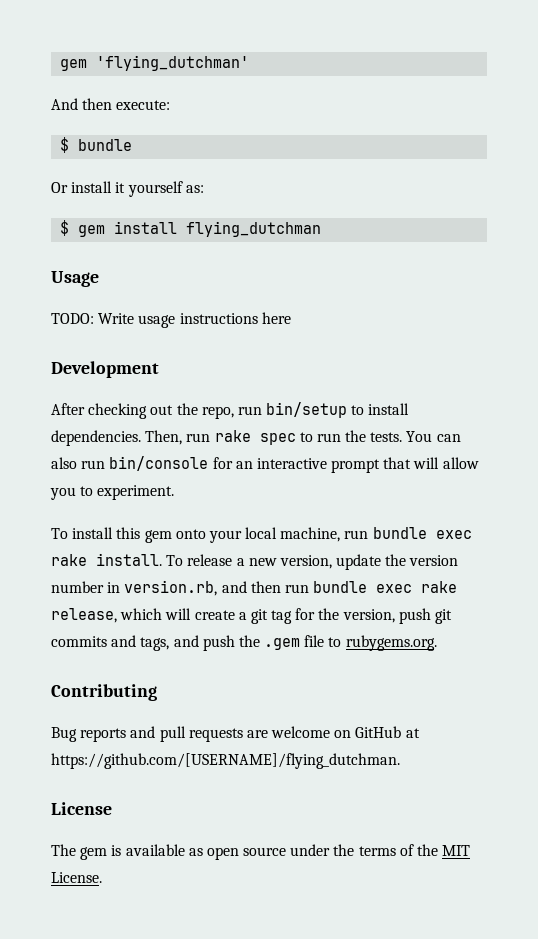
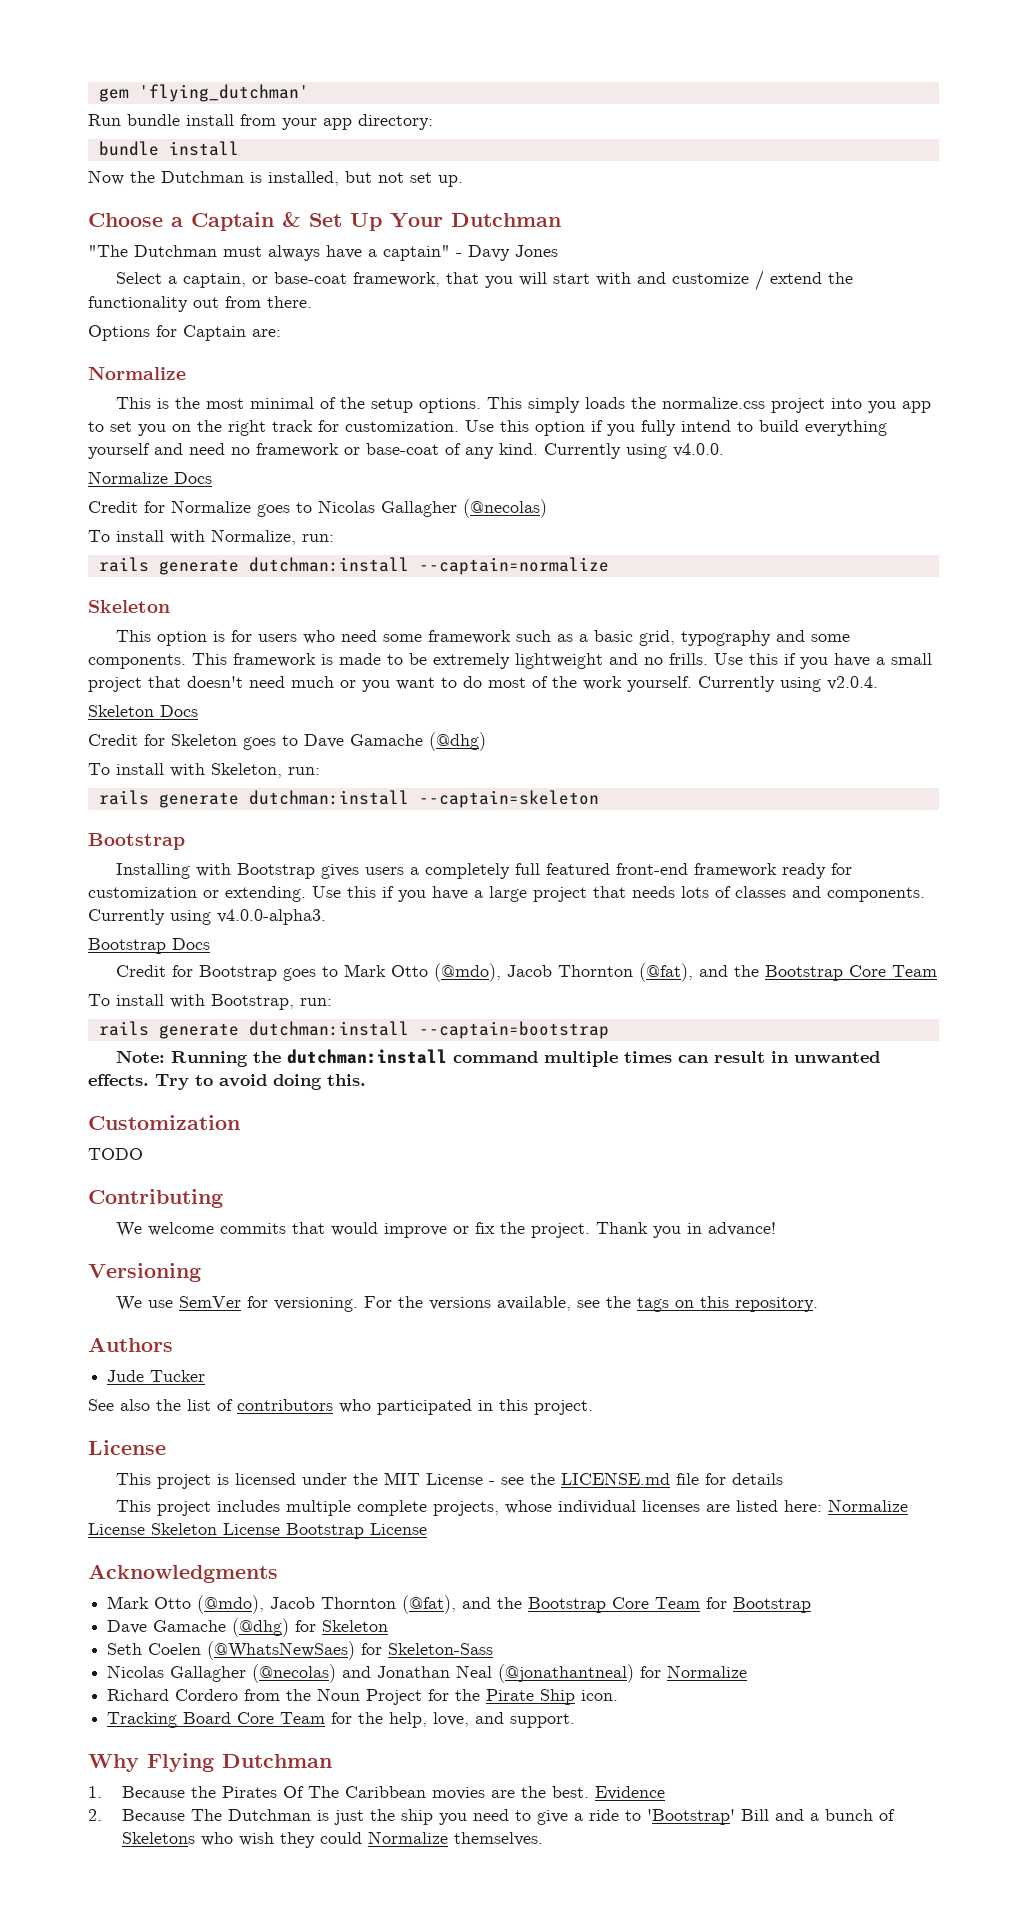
[51,98,171,110] [60,137,133,153] [51,181,204,197] [60,220,322,237] [51,271,99,287] [51,312,291,328] [51,361,159,378] [51,402,410,419] [51,430,461,446] [51,456,479,473] [50,485,175,500] [51,527,472,543] [51,553,459,570] [51,580,458,596] [51,608,453,624] [51,635,437,651] [51,684,157,701] [51,726,420,742] [51,753,400,769] [51,802,112,815] [51,844,471,860] [51,872,102,883] And then execute: // $ bundle // Or install it yourself as: // $ gem install flying_dutchman // Usage // TODO: Write usage instructions here // Development // After checking out the repo, run bin/setup to install dependencies. Then, run rake spec to run the tests. You can also run bin/console for an interactive prompt that will allow you to experiment. // To install this gem onto your local machine, run bundle exec rake install. To release a new version, update the version number in version.rb, and then run bundle exec rake release, which will create a git tag for the version, push git commits and tags, and push the .gem file to rubygems.org. // Contributing // Bug reports and pull requests are welcome on GitHub at https://github.com/[USERNAME]/flying_dutchman. // License // The gem is available as open source under the terms of the MIT License. -> [88,114,433,130] [98,141,239,156] [88,170,463,187] [88,212,561,231] [88,245,558,261] [115,270,853,291] [88,296,312,312] [88,325,281,341] [88,367,186,380] [115,397,931,413] [88,420,887,436] [88,443,724,459] [88,471,212,484] [88,499,547,518] [88,529,334,545] [98,557,609,575] [88,600,170,613] [115,630,850,646] [88,653,932,669] [88,676,878,692] [88,705,198,717] [88,732,486,751] [88,763,320,778] [98,790,599,808] [88,833,185,850] [115,863,852,879] [88,886,925,902] [88,909,326,925] [88,938,210,954] [115,963,937,982] [88,994,332,1010] [98,1021,609,1039] [115,1049,880,1067] [88,1074,366,1090] [88,1115,240,1130] [88,1148,143,1160] [88,1189,223,1208] [115,1222,776,1238] [88,1263,201,1282] [115,1296,818,1312] [88,1337,173,1352] [107,1370,206,1382] [88,1399,593,1415] [88,1440,166,1455] [115,1472,783,1489] [115,1499,908,1516] [88,1523,427,1539] [88,1564,278,1583] [107,1595,812,1614] [107,1618,389,1637] [107,1641,494,1660] [107,1664,748,1683] [107,1688,619,1705] [107,1712,576,1728] [88,1753,332,1772] [88,1786,666,1800] [88,1809,896,1825] [122,1831,544,1848] Run bundle install from your app directory: // bundle install // Now the Dutchman is installed, but not set up. // Choose a Captain & Set Up Your Dutchman // "The Dutchman must always have a captain" - Davy Jones // Select a captain, or base-coat framework, that you will start with and customize / extend the functionality out from there. // Options for Captain are: // Normalize // This is the most minimal of the setup options. This simply loads the normalize.css project into you app to set you on the right track for customization. Use this option if you fully intend to build everything yourself and need no framework or base-coat of any kind. Currently using v4.0.0. // Normalize Docs // Credit for Normalize goes to Nicolas Gallagher (@necolas) // To install with Normalize, run: // rails generate dutchman:install --captain=normalize // Skeleton // This option is for users who need some framework such as a basic grid, typography and some components. This framework is made to be extremely lightweight and no frills. Use this if you have a small project that doesn't need much or you want to do most of the work yourself. Currently using v2.0.4. // Skeleton Docs // Credit for Skeleton goes to Dave Gamache (@dhg) // To install with Skeleton, run: // rails generate dutchman:install --captain=skeleton // Bootstrap // Installing with Bootstrap gives users a completely full featured front-end framework ready for customization or extending. Use this if you have a large project that needs lots of classes and components. Currently using v4.0.0-alpha3. // Bootstrap Docs // Credit for Bootstrap goes to Mark Otto (@mdo), Jacob Thornton (@fat), and the Bootstrap Core Team // To install with Bootstrap, run: // rails generate dutchman:install --captain=bootstrap // Note: Running the dutchman:install command multiple times can result in unwanted effects. Try to avoid doing this. // Customization // TODO // Contributing // We welcome commits that would improve or fix the project. Thank you in advance! // Versioning // We use SemVer for versioning. For the versions available, see the tags on this repository. // Authors // Jude Tucker // See also the list of contributors who participated in this project. // License // This project is licensed under the MIT License - see the LICENSE.md file for details // This project includes multiple complete projects, whose individual licenses are listed here: Normalize License Skeleton License Bootstrap License // Acknowledgments // Mark Otto (@mdo), Jacob Thornton (@fat), and the Bootstrap Core Team for Bootstrap // Dave Gamache (@dhg) for Skeleton // Seth Coelen (@WhatsNewSaes) for Skeleton-Sass // Nicolas Gallagher (@necolas) and Jonathan Neal (@jonathantneal) for Normalize // Richard Cordero from the Noun Project for the Pirate Ship icon. // Tracking Board Core Team for the help, love, and support. // Why Flying Dutchman // 1. Because the Pirates Of The Caribbean movies are the best. Evidence // 2. Because The Dutchman is just the ship you need to give a ride to 'Bootstrap' Bill and a bunch of Skeletons who wish they could Normalize themselves.

